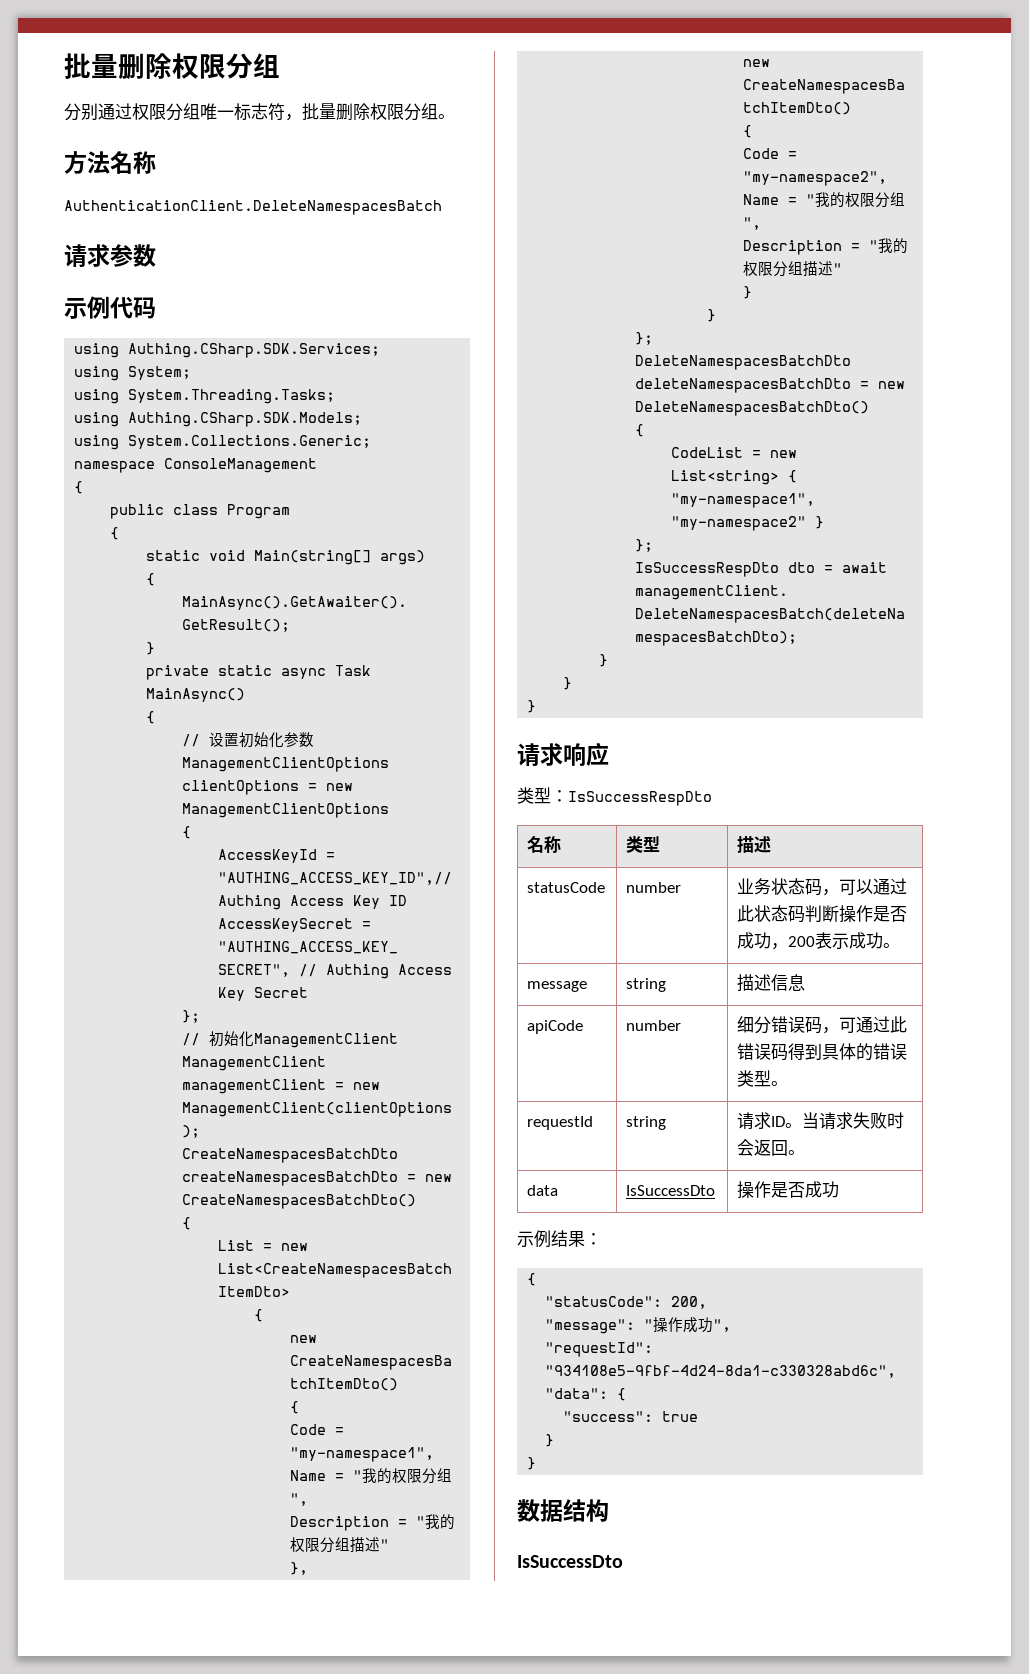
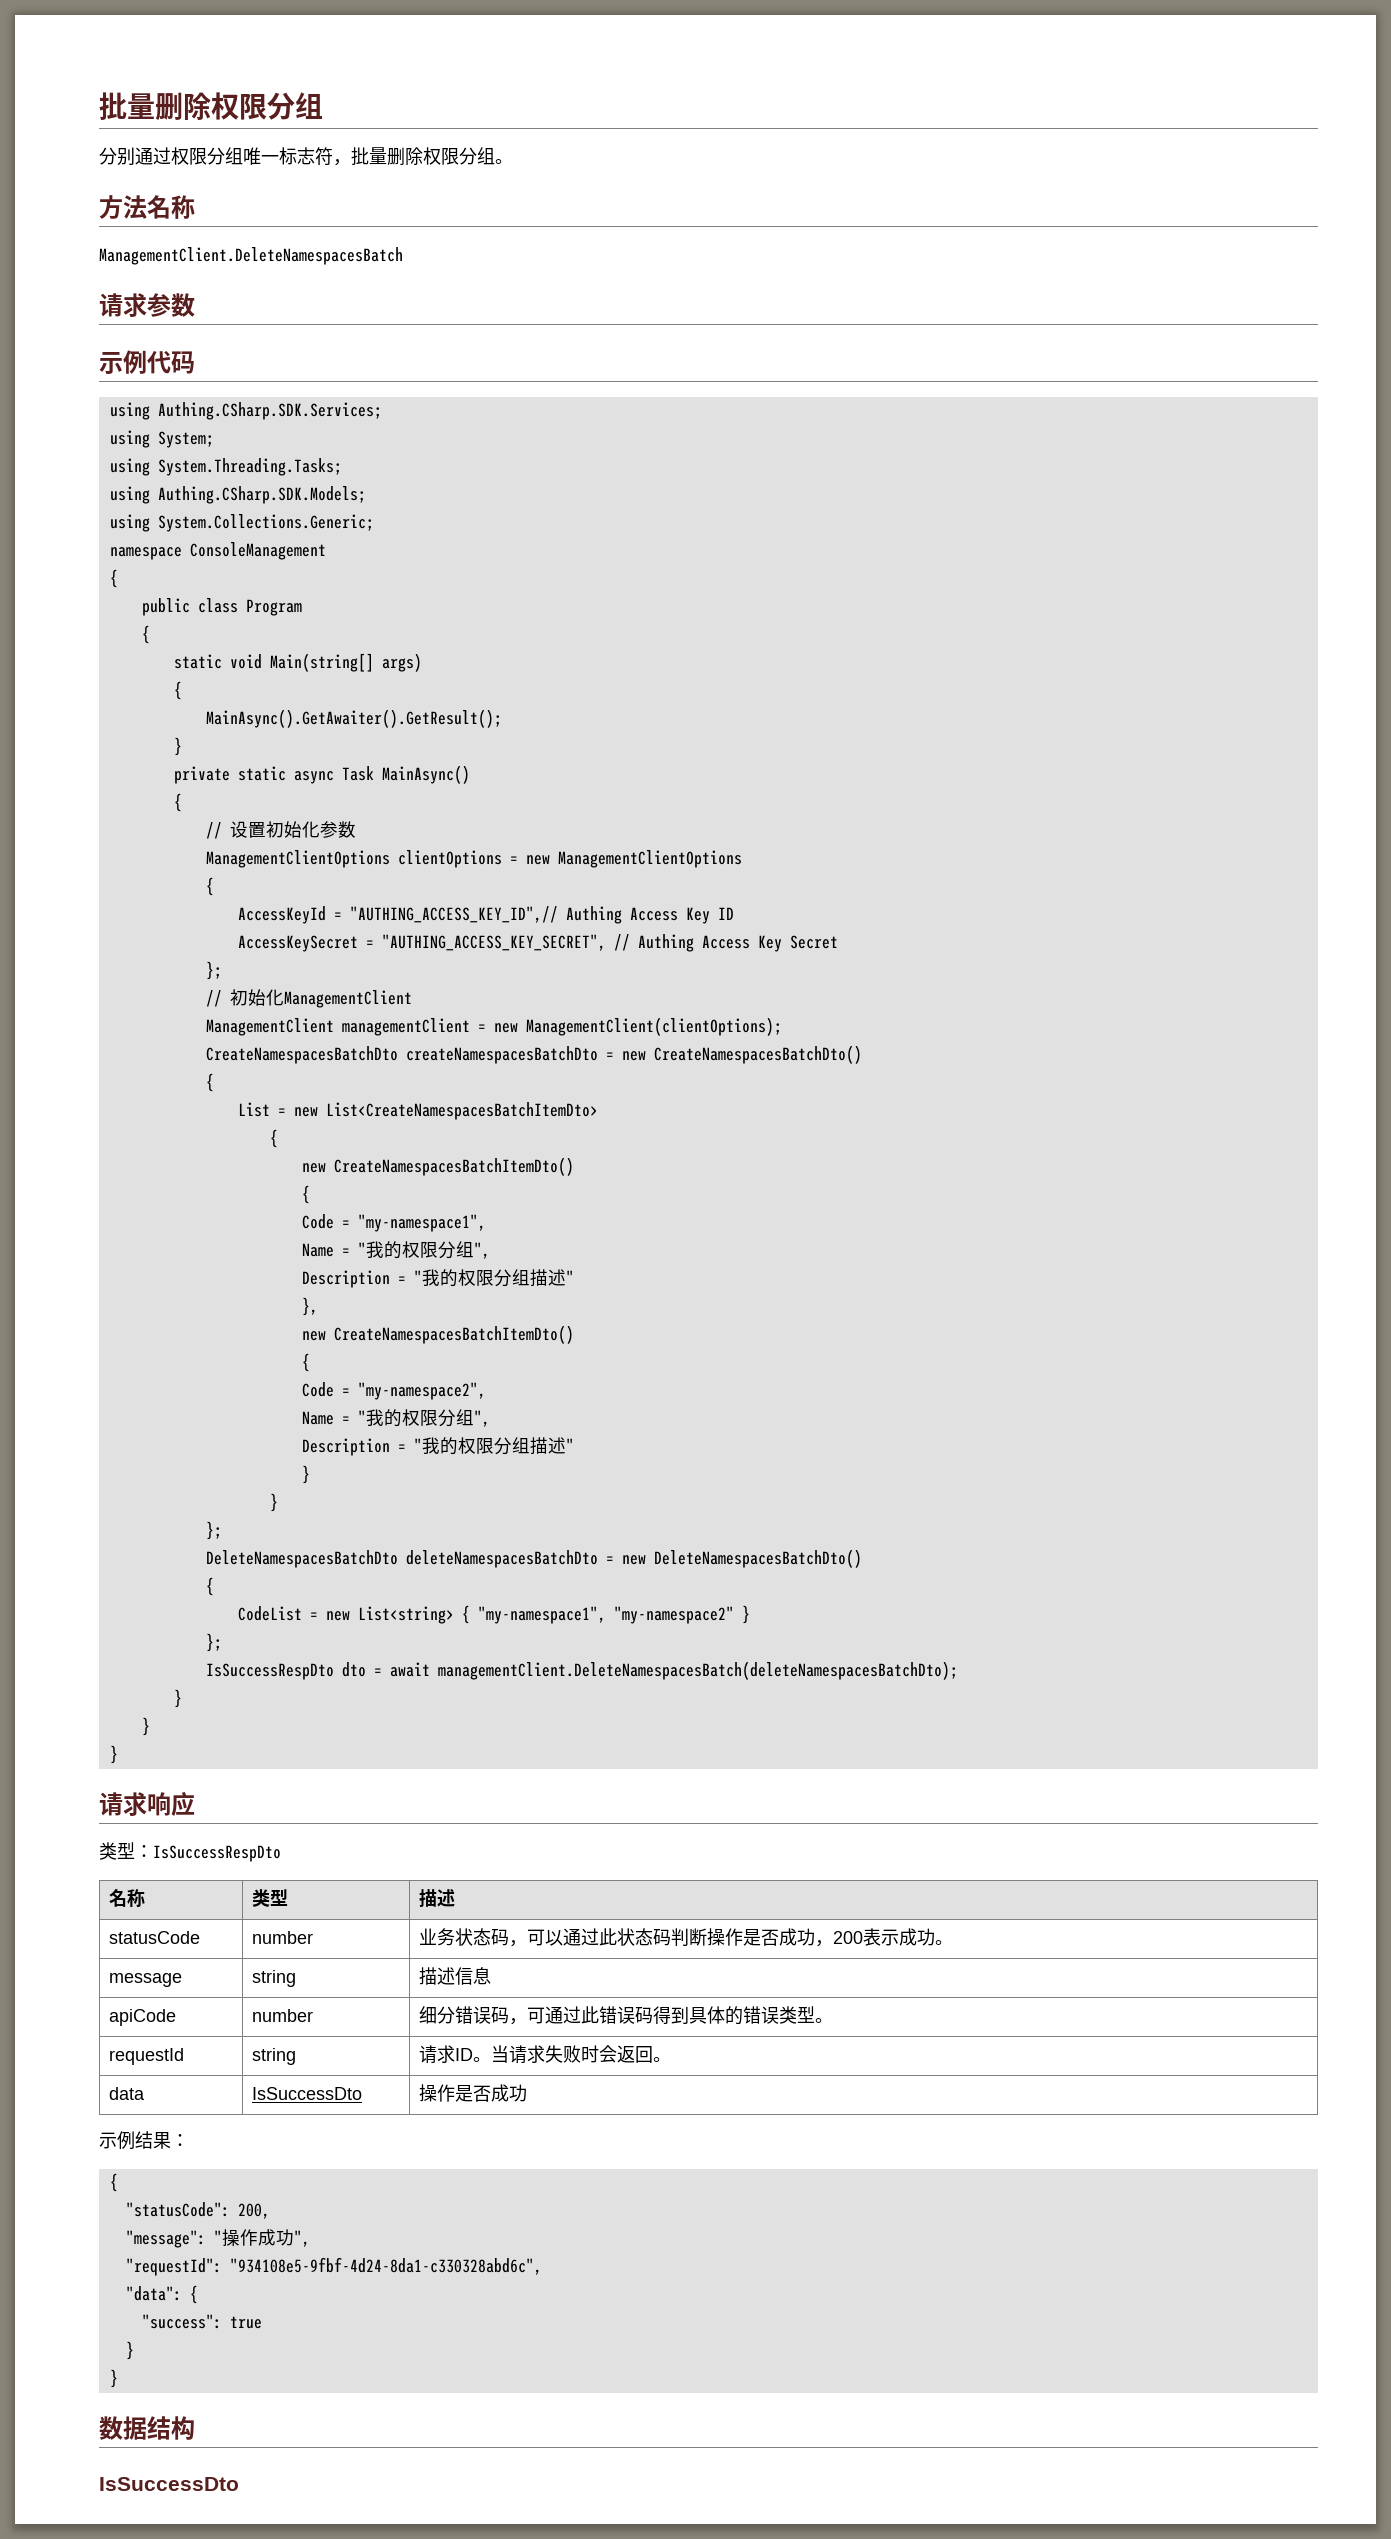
[64,200,442,215] AuthenticationClient.DeleteNamespacesBatch -> [99,247,403,265] ManagementClient.DeleteNamespacesBatch

